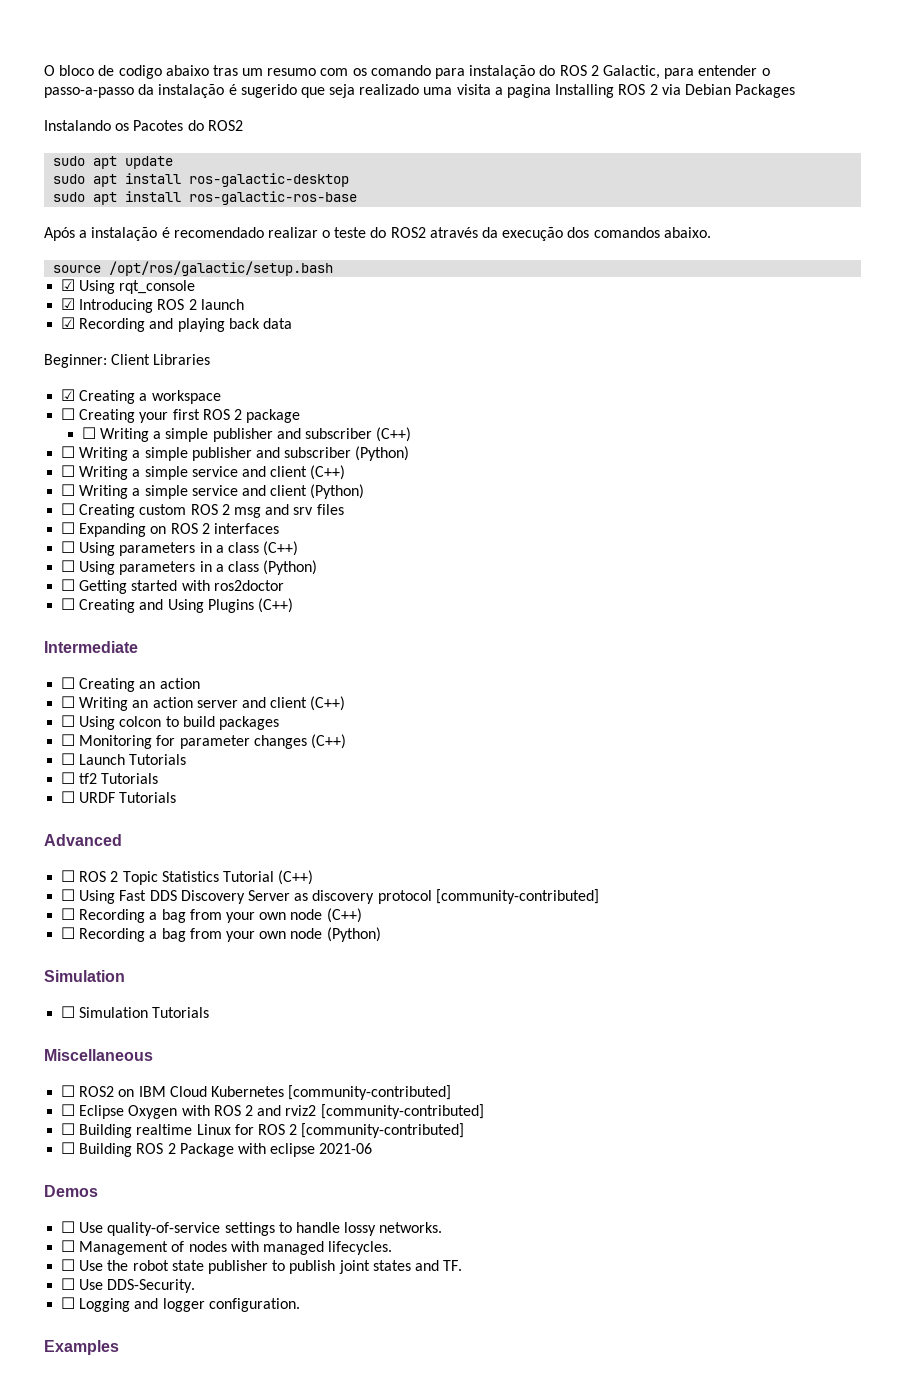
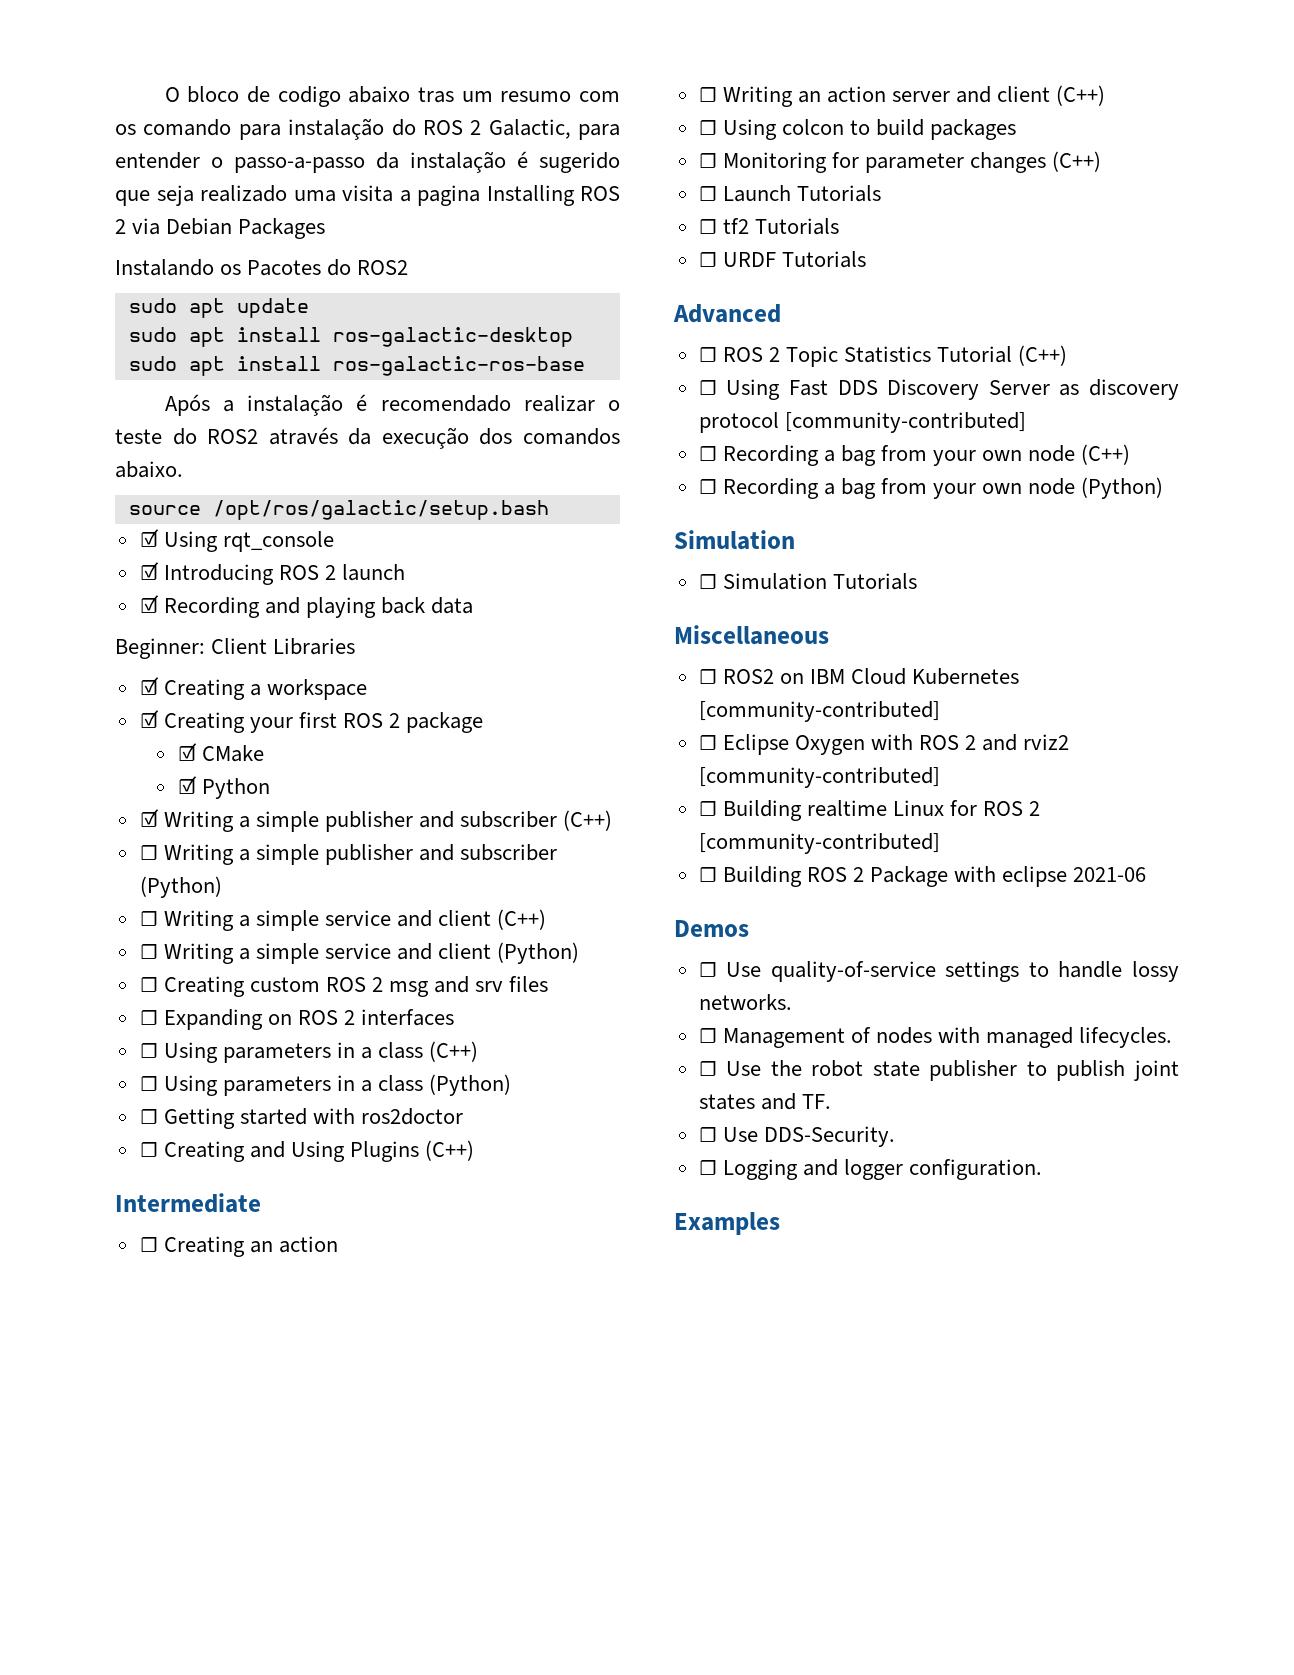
[61,408,76,420] ☐ -> [139,710,159,728] ☑
[81,427,96,439] ☐ -> [177,743,264,762] [177,776,270,799] [139,809,159,827] ☑ CMake // ☑ Python // ☑

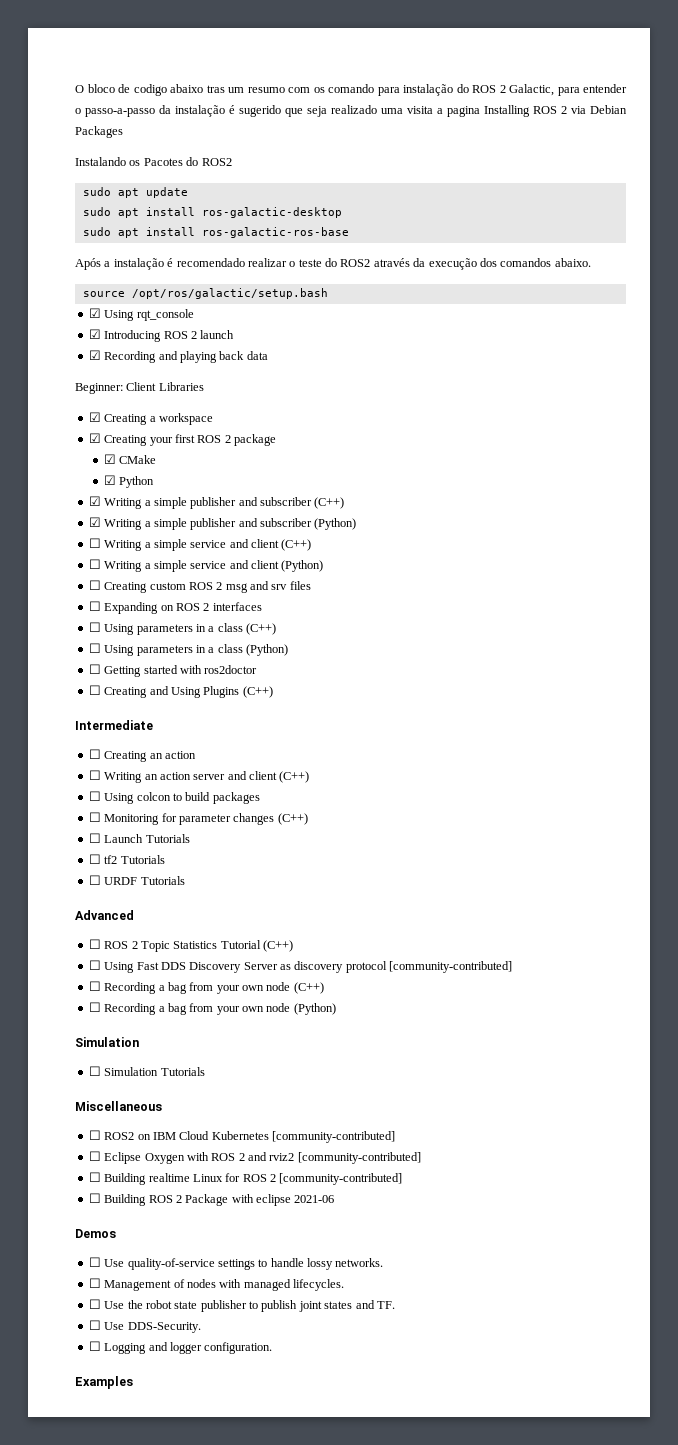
[139,845,158,860] ☐ -> [88,517,101,527] ☑

